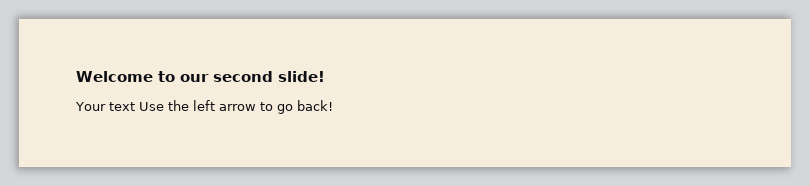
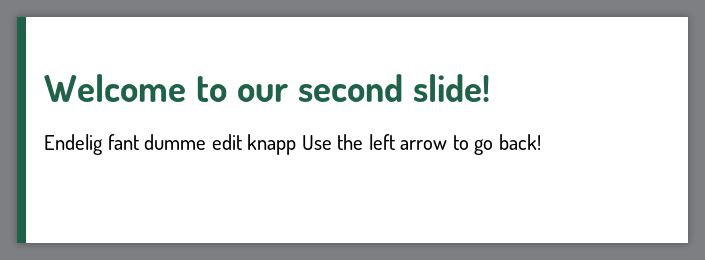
[75,102,135,111] Your text -> [44,134,297,155] Endelig fant dumme edit knapp

